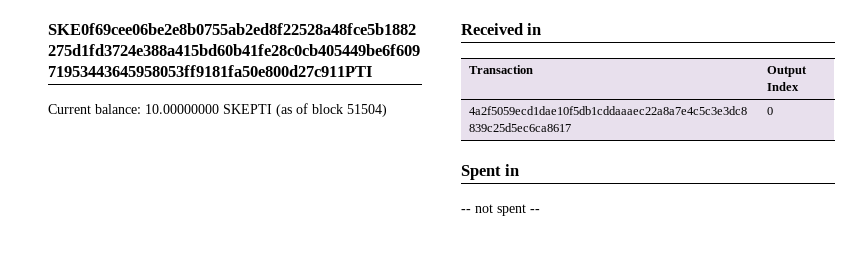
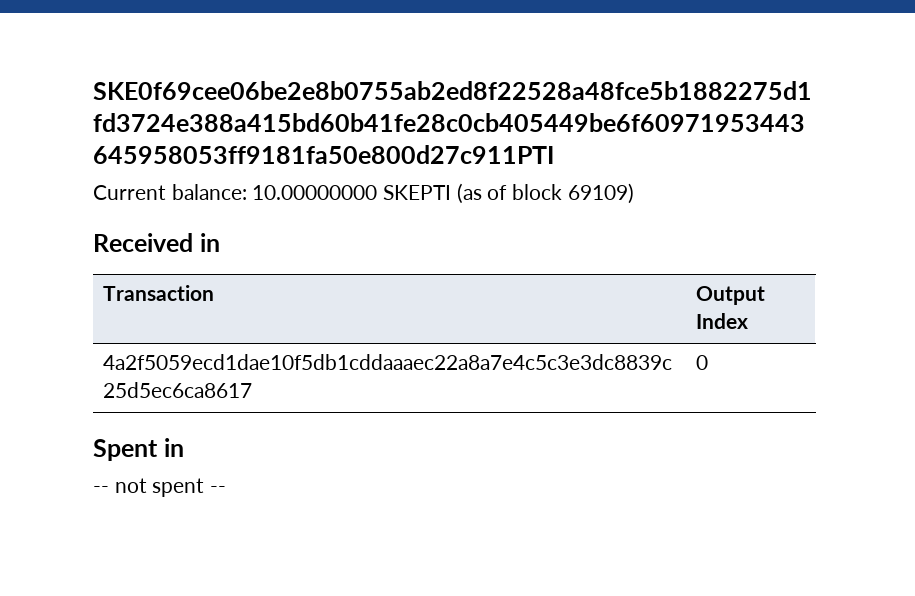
[347,104,387,117] 51504) -> [567,183,634,204] 69109)

